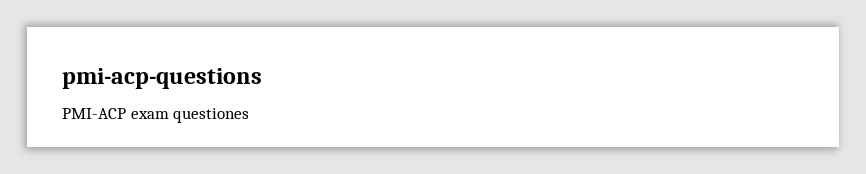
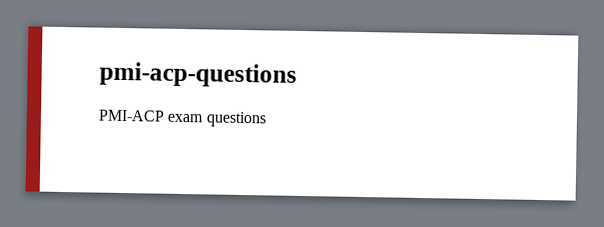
[173,108,250,123] questiones -> [205,111,267,128] questions

